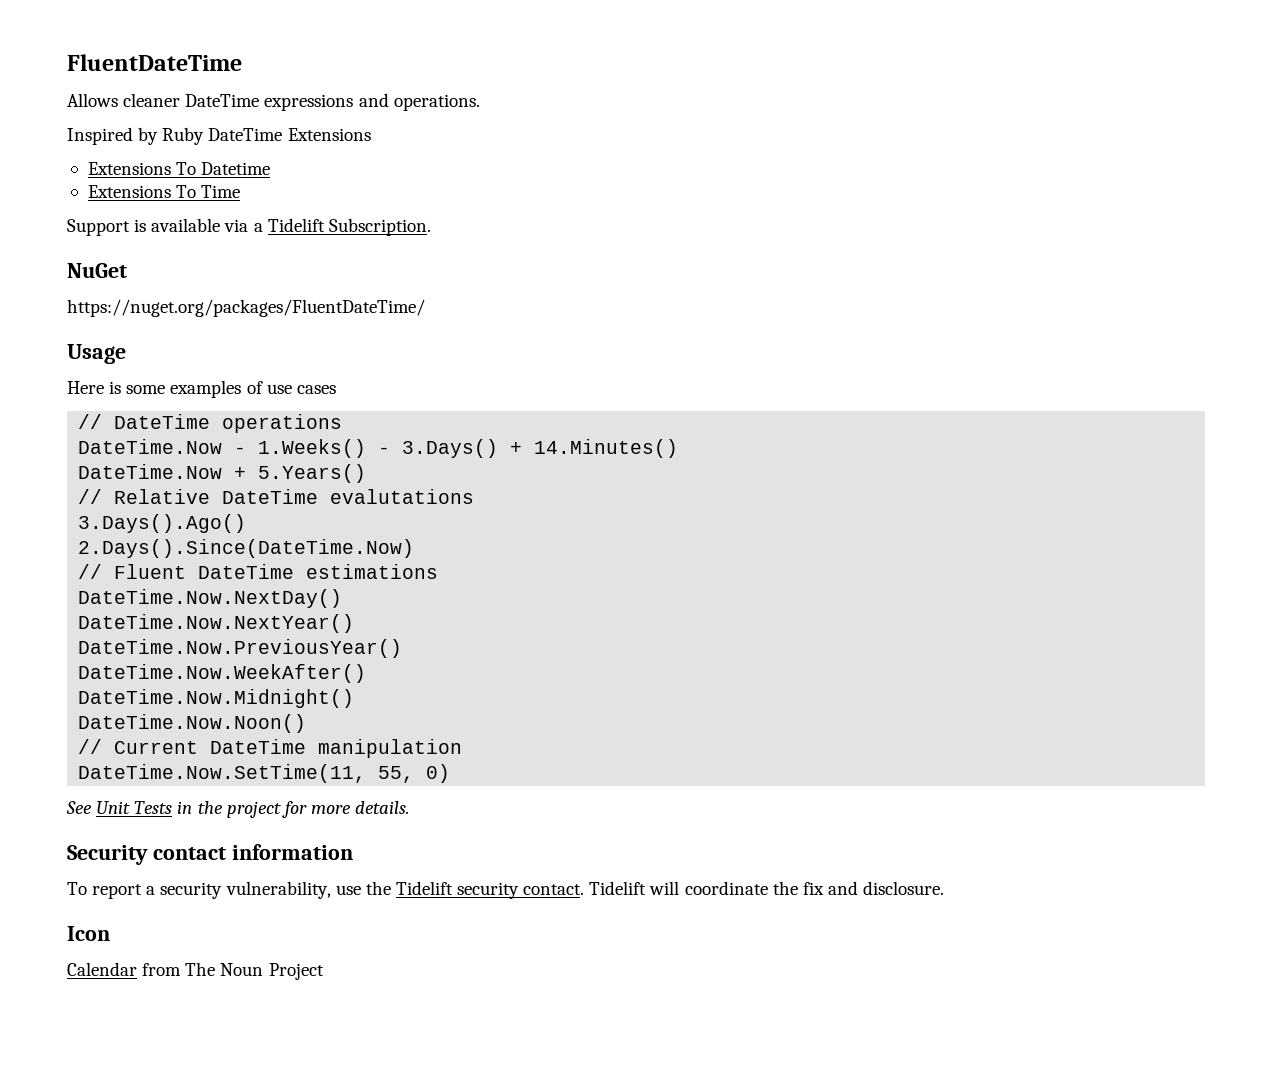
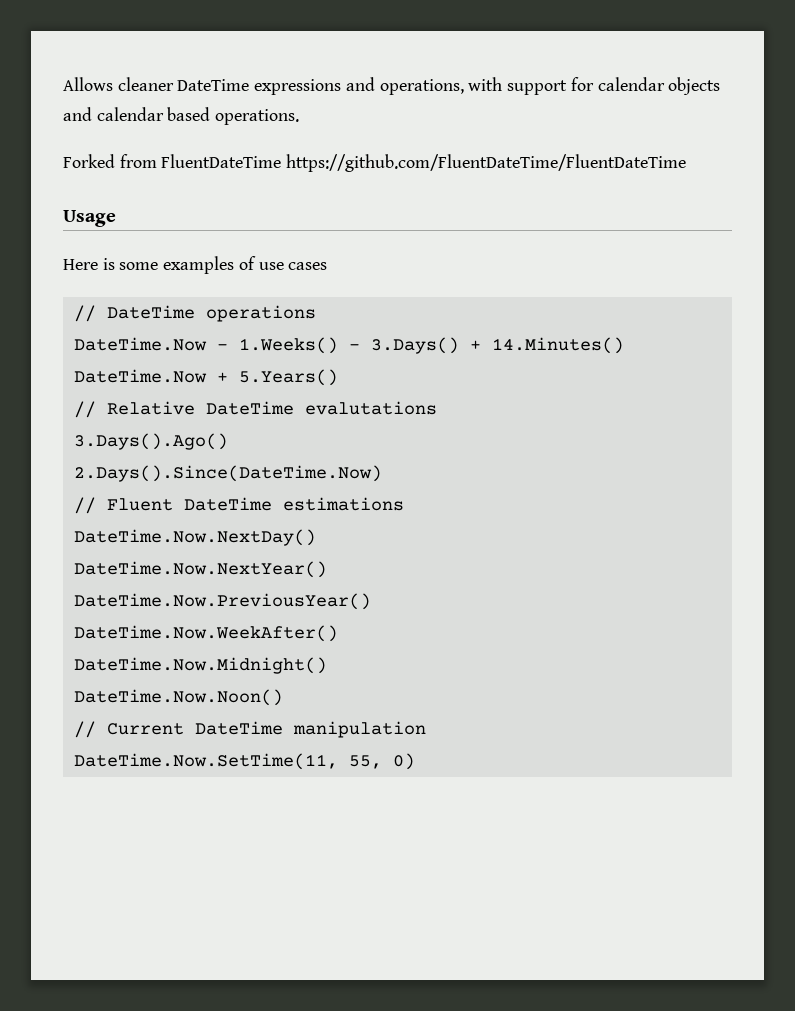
[67,54,242,71] FluentDateTime // -> (63, 84) none
[393,94,480,111] [67,127,371,145] [87,162,271,175] [87,185,241,198] [67,218,431,236] [67,263,127,278] [67,299,425,317] operations. // Inspired by Ruby DateTime Extensions // Extensions To Datetime // Extensions To Time // Support is available via a Tidelift Subscription. // NuGet // https://nuget.org/packages/FluentDateTime/ -> [379,77,721,95] [63,107,300,125] [63,154,687,172] operations, with support for calendar objects and calendar based operations. // Forked from FluentDateTime https://github.com/FluentDateTime/FluentDateTime
[66,801,410,818] [67,844,353,865] [67,881,945,899] [67,926,110,941] [67,962,324,980] // See Unit Tests in the project for more details. // Security contact information // To report a security vulnerability, use the Tidelift security contact. Tidelift will coordinate the fix and disclosure. // Icon // Calendar from The Noun Project -> (415, 761) none

